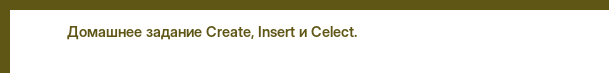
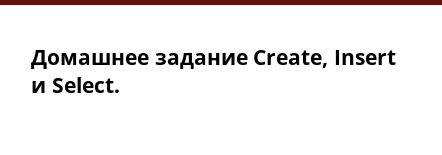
[310,26,357,37] Celect. -> [51,77,120,93] Select.

